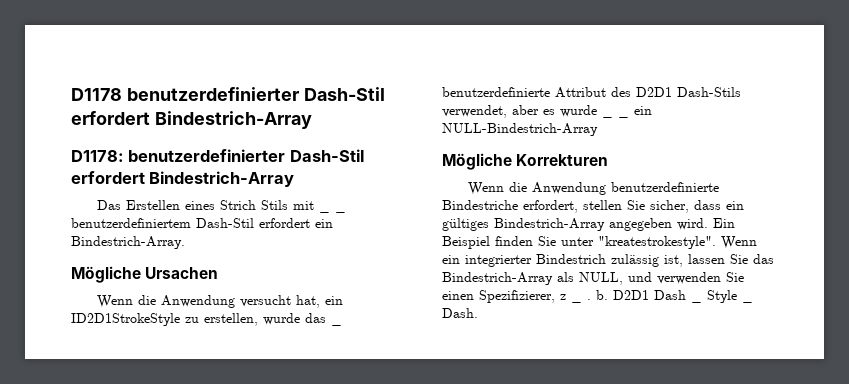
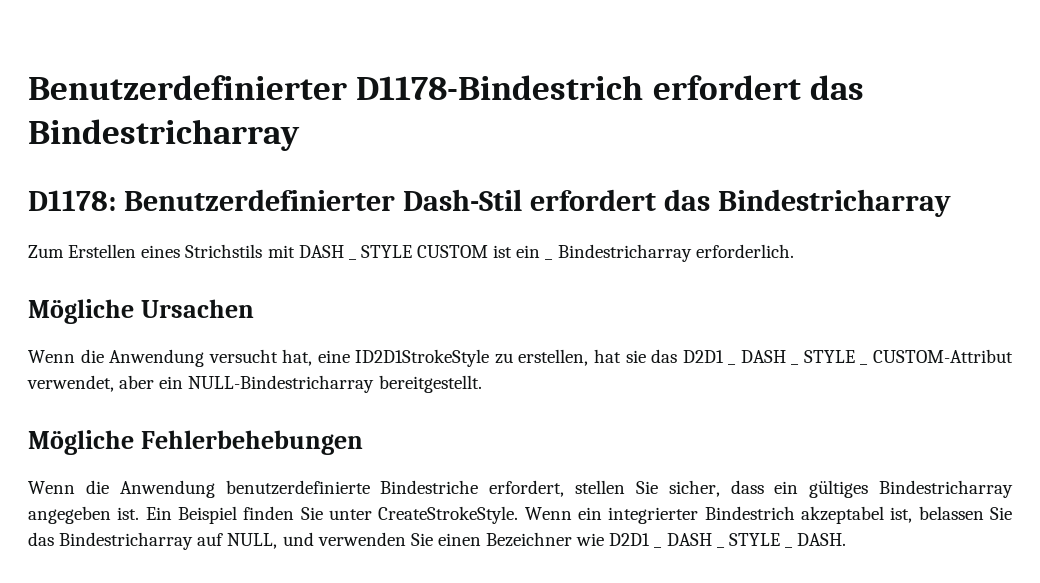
[71,87,385,101] [71,111,312,129] [71,149,364,162] [71,171,295,187] [96,200,314,210] [318,210,346,213] [71,218,333,228] [71,236,185,249] D1178 benutzerdefinierter Dash-Stil erfordert Bindestrich-Array // D1178: benutzerdefinierter Dash-Stil erfordert Bindestrich-Array // Das Erstellen eines Strich Stils mit _ _ benutzerdefiniertem Dash-Stil erfordert ein Bindestrich-Array. -> [28,75,864,100] [28,119,300,151] [28,189,951,217] [28,244,344,258] [348,258,357,260] [360,245,541,258] [545,244,794,262] Benutzerdefinierter D1178-Bindestrich erfordert das Bindestricharray // D1178: Benutzerdefinierter Dash-Stil erfordert das Bindestricharray // Zum Erstellen eines Strichstils mit DASH _ STYLE CUSTOM ist ein _ Bindestricharray erforderlich.
[324,296,343,305] ein -> [317,350,350,363] eine
[263,313,326,325] [331,323,342,326] [442,87,741,98] [442,105,629,118] [634,106,652,115] [442,123,598,136] [442,153,609,170] wurde das _ benutzerdefinierte Attribut des D2D1 Dash-Stils verwendet, aber es wurde _ _ ein NULL-Bindestrich-Array // Mögliche Korrekturen -> [593,349,724,363] [728,363,737,365] [740,350,786,363] [791,363,800,365] [803,350,855,363] [860,363,869,365] [872,349,1013,363] [27,375,482,393] [28,430,363,455] hat sie das D2D1 _ DASH _ STYLE _ CUSTOM-Attribut verwendet, aber ein NULL-Bindestricharray bereitgestellt. // Mögliche Fehlerbehebungen
[494,218,708,231] Bindestrich-Array angegeben wird. -> [879,480,1014,498] [28,506,140,524] Bindestricharray angegeben ist.
[598,236,716,249] "kreatestrokestyle". -> [378,506,519,524] CreateStrokeStyle.
[611,254,774,267] [442,272,574,285] zulässig ist, lassen Sie das Bindestrich-Array als -> [801,506,1013,524] [28,532,224,550] akzeptabel ist, belassen Sie das Bindestricharray auf
[479,290,566,303] [571,300,582,303] [587,290,686,300] [691,290,753,303] [442,308,478,318] Spezifizierer, z _ . b. D2D1 Dash _ Style _ Dash. -> [486,532,651,547] [654,546,663,548] [666,533,712,546] [716,546,725,548] [728,533,780,546] [784,546,793,548] [797,533,847,546] Bezeichner wie D2D1 _ DASH _ STYLE _ DASH.

